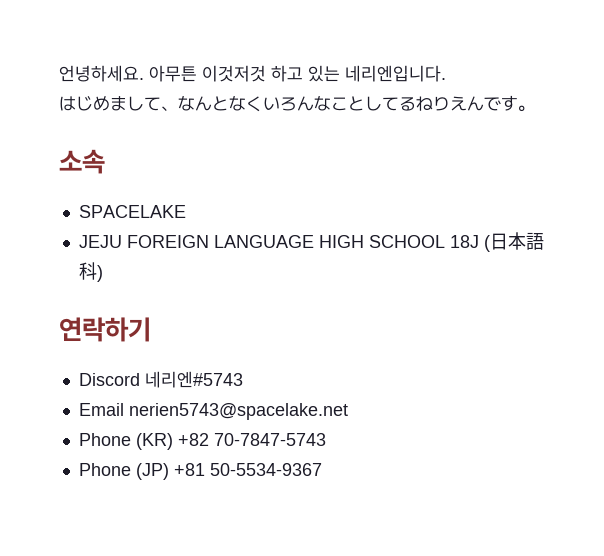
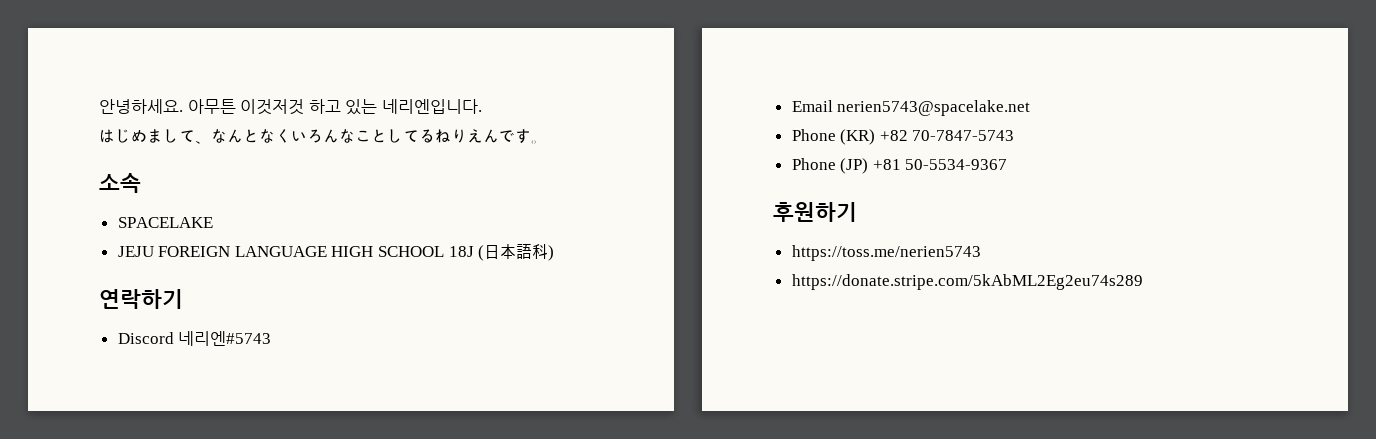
[59,65,144,82] 언녕하세요. -> [99,99,183,114] 안녕하세요.
(322, 469) none -> [773,202,857,222] [791,245,981,261] [791,274,1143,290] // 후원하기 // https://toss.me/nerien5743 // https://donate.stripe.com/5kAbML2Eg2eu74s289

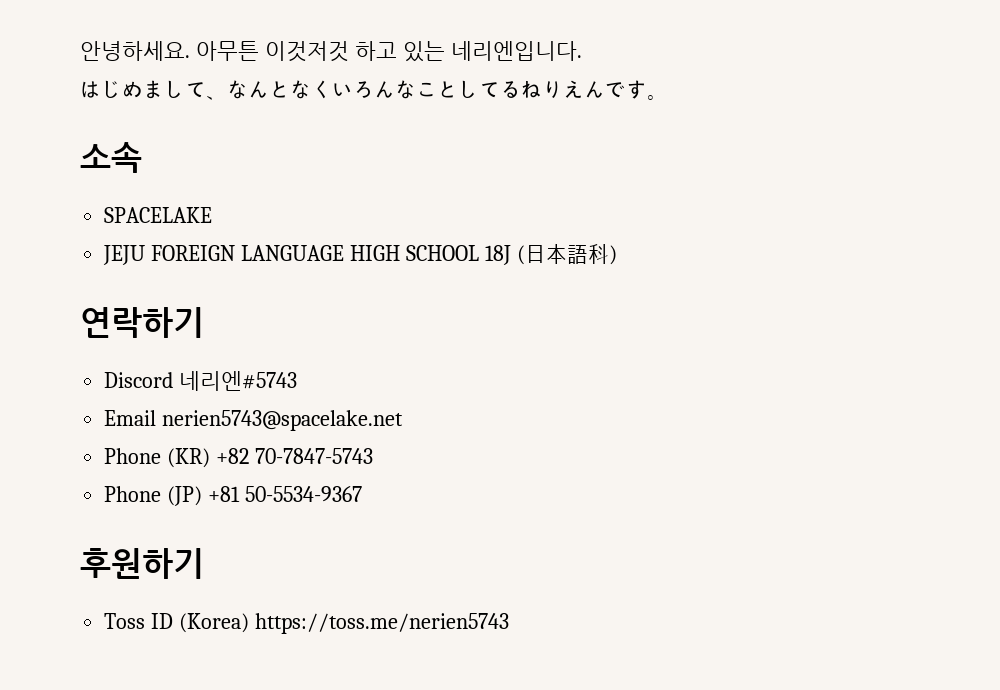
(857, 212) none -> [104,613,250,633] Toss ID (Korea)
[791,274,1143,290] // https://donate.stripe.com/5kAbML2Eg2eu74s289 -> (510, 623) none

